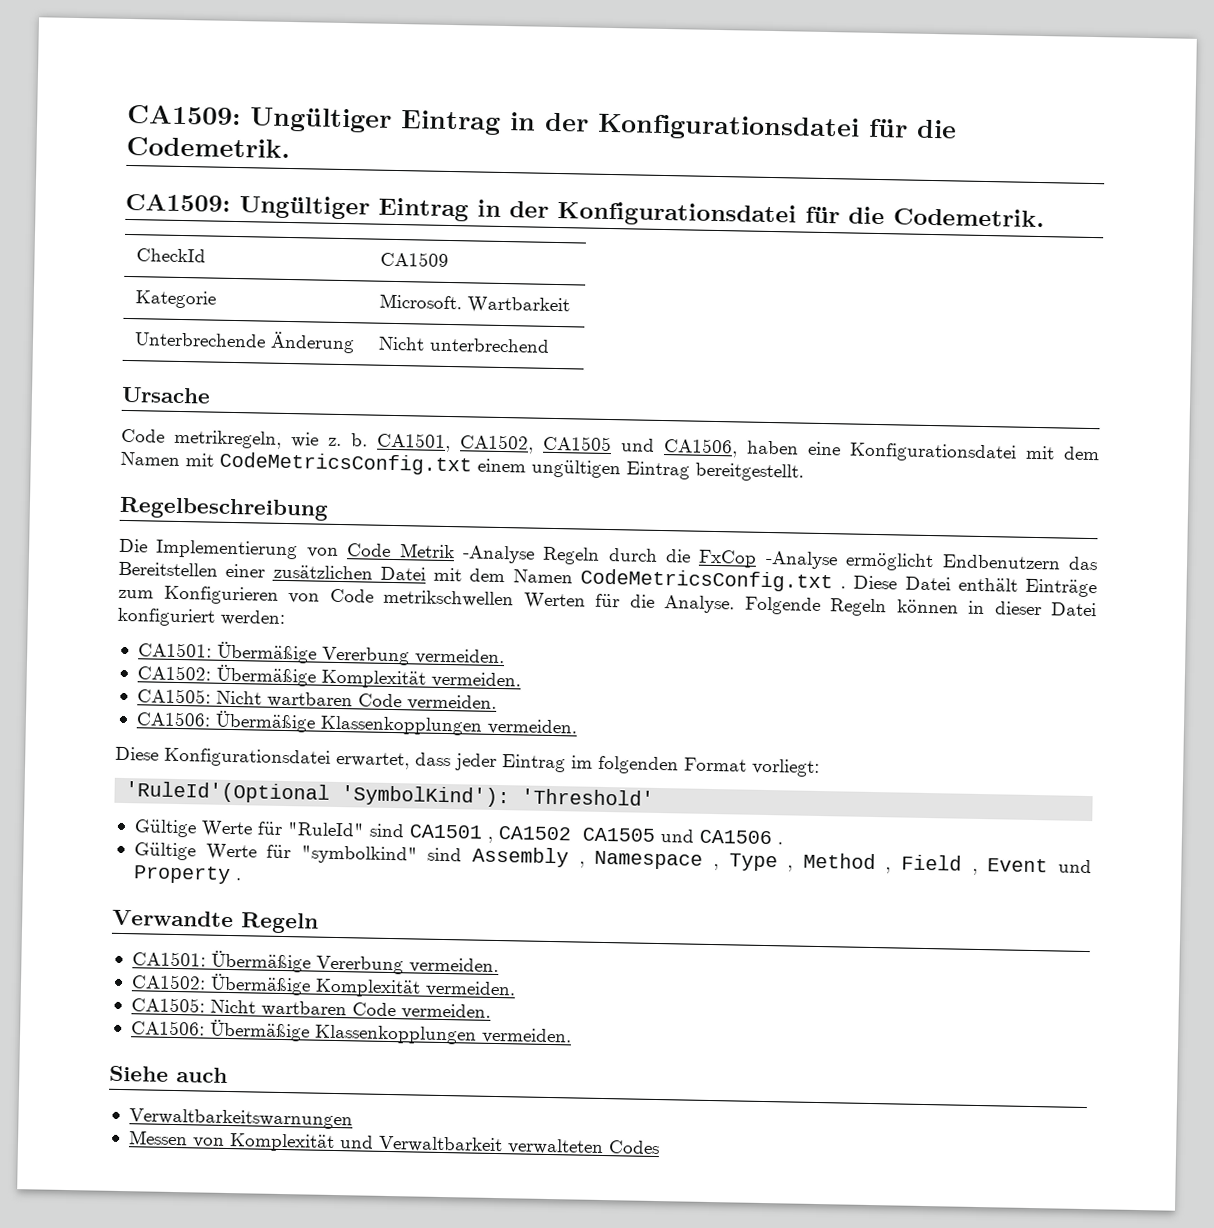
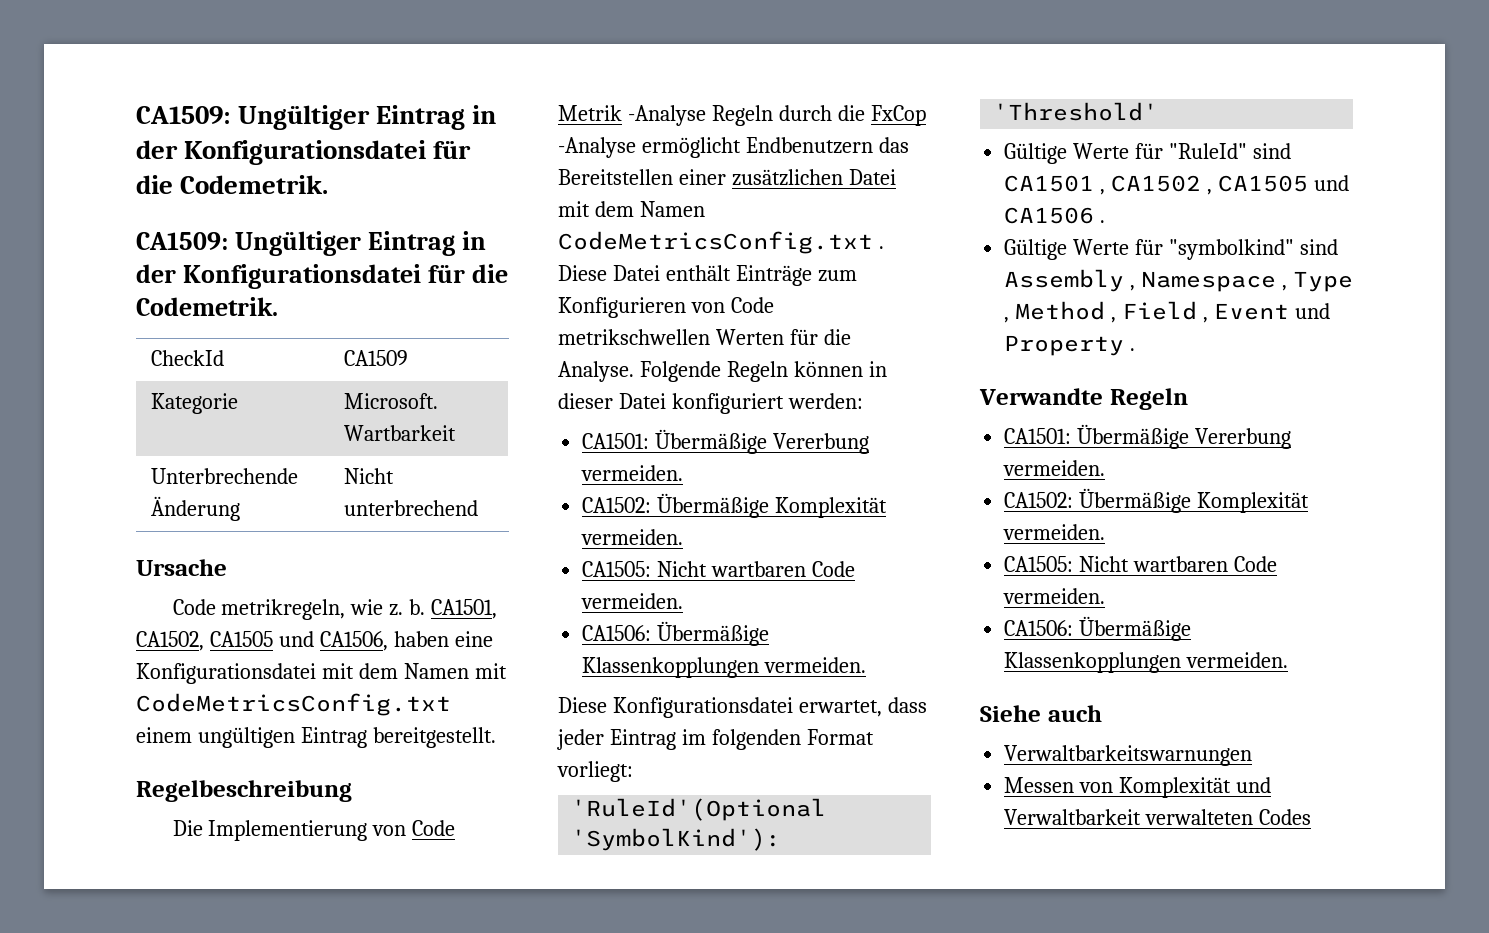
(572, 833) none -> [1207,189,1213,195] ,

